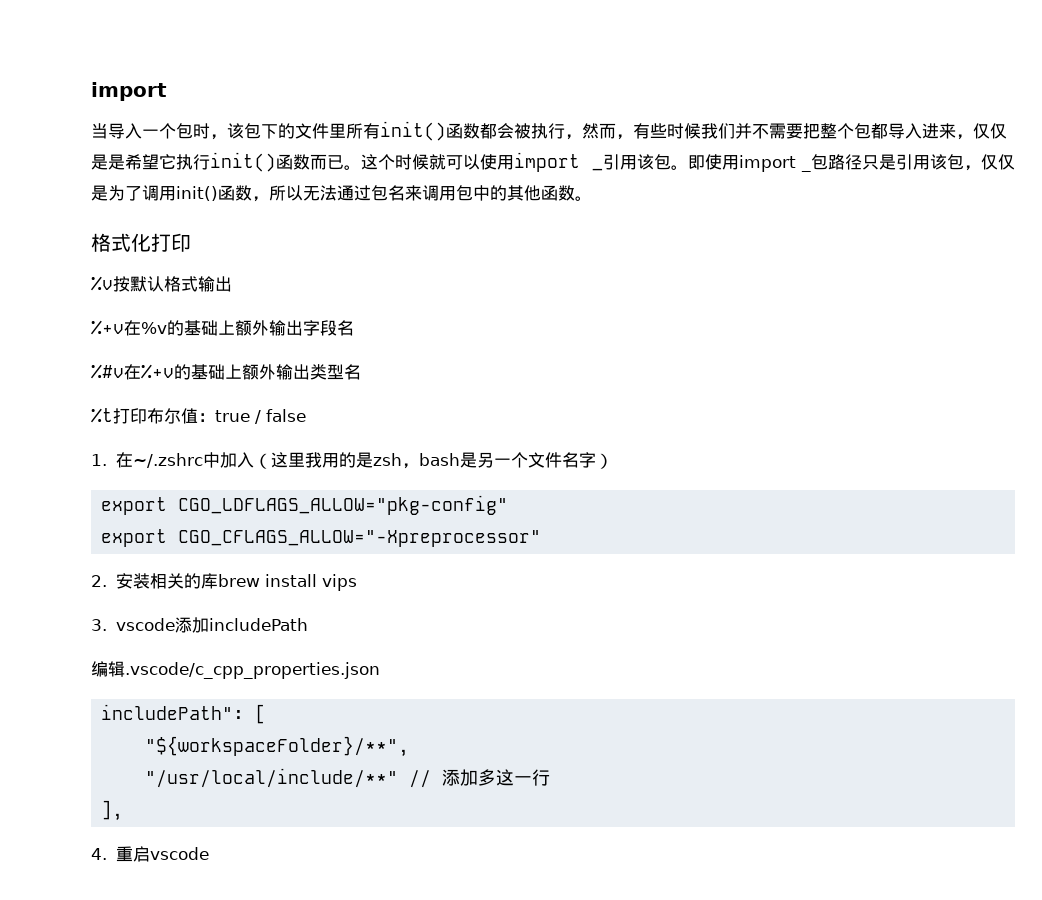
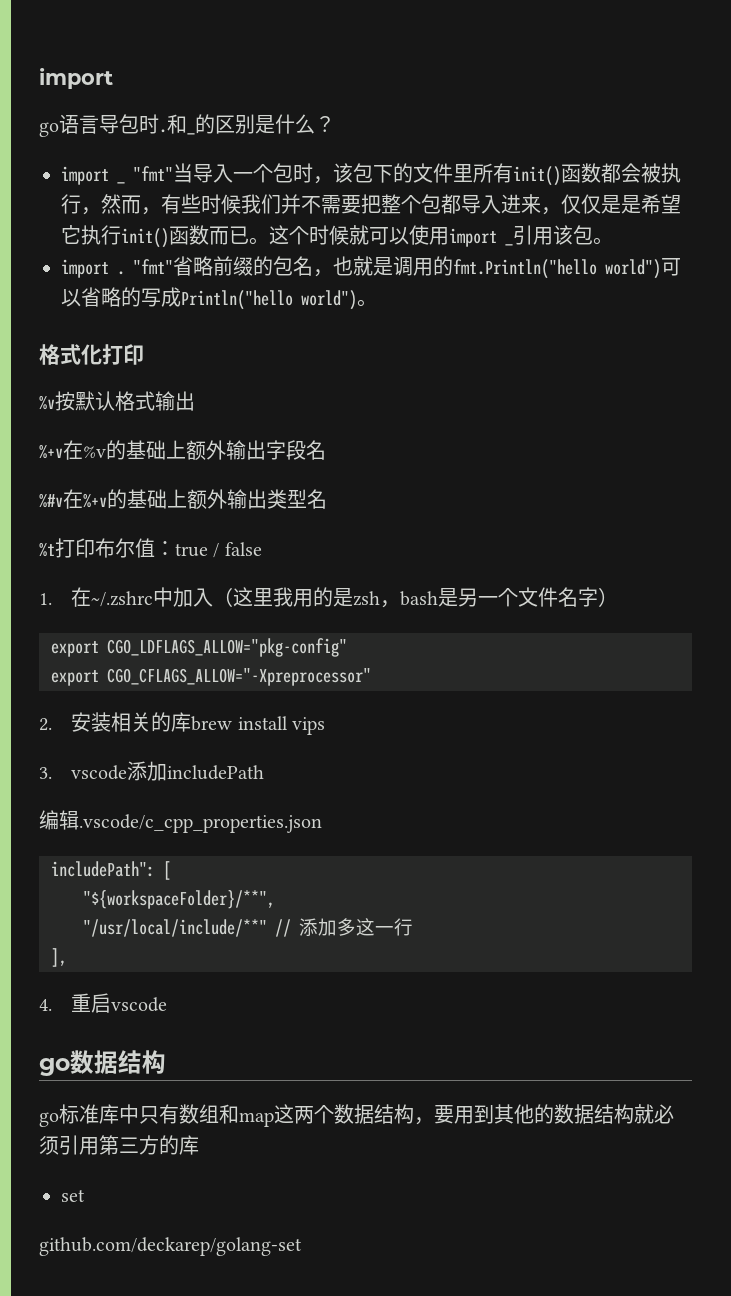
(167, 91) none -> [39,114,335,137] [61,166,125,185] [133,166,173,181] go语言导包时.和_的区别是什么？ // import _ "fmt"
[688,154,1015,172] [91,185,575,202] 即使用import _包路径只是引用该包，仅仅是为了调用init()函数，所以无法通过包名来调用包中的其他函数 -> [61,256,681,279] [61,287,357,310] // import . "fmt"省略前缀的包名，也就是调用的fmt.Println("hello world")可以省略的写成Println("hello world")
(209, 853) none -> [39,1050,166,1076] [39,1104,674,1127] [39,1135,199,1155] [61,1189,85,1202] [39,1237,302,1256] // go数据结构 // go标准库中只有数组和map这两个数据结构，要用到其他的数据结构就必须引用第三方的库 // set // github.com/deckarep/golang-set

